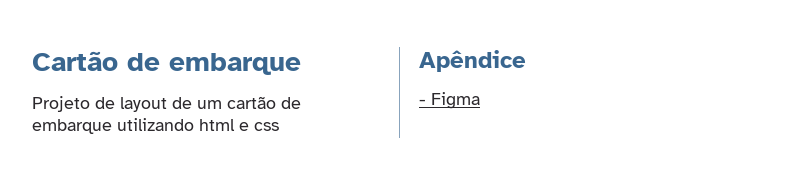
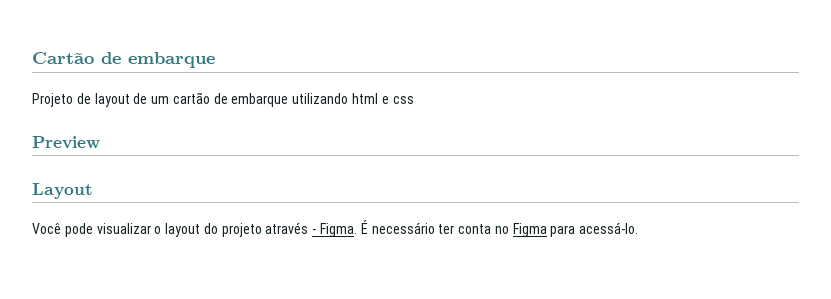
[419,50,526,72] [419,92,480,109] Apêndice // - Figma -> [32,136,100,149] [32,183,93,199] [32,220,639,237] Preview // Layout // Você pode visualizar o layout do projeto através - Figma. É necessário ter conta no Figma para acessá-lo.

